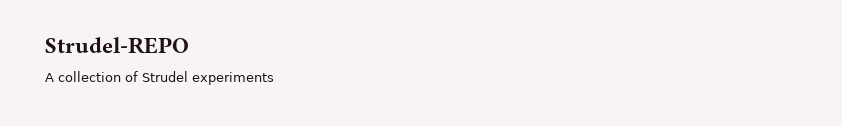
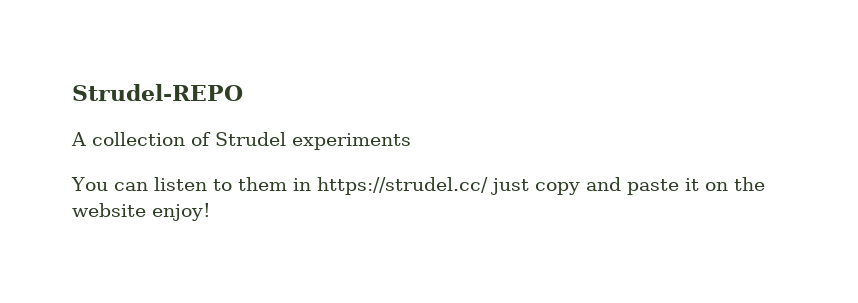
(274, 78) none -> [71,177,765,195] [72,203,211,221] // You can listen to them in https://strudel.cc/ just copy and paste it on the website enjoy!

